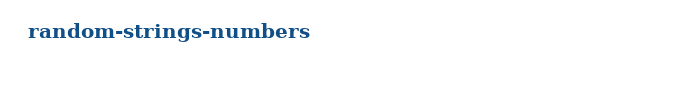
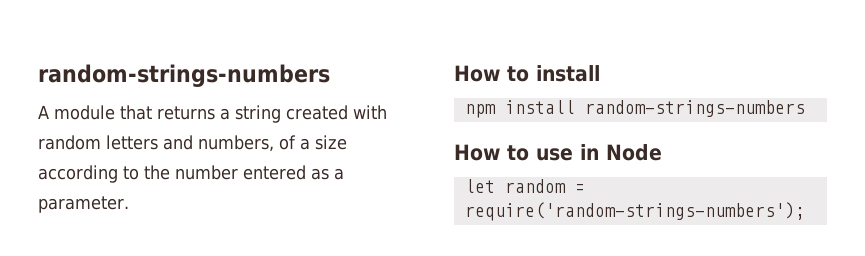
[28,23,310,42] random-strings-numbers -> [38,64,330,87] [38,105,387,123] [38,135,347,152] [38,165,344,183] [38,196,129,213] [454,65,600,82] [464,100,805,118] [454,144,662,161] [464,179,585,193] [464,202,805,221] random-strings-numbers // A module that returns a string created with random letters and numbers, of a size according to the number entered as a parameter. // How to install // npm install random-strings-numbers // How to use in Node // let random = require('random-strings-numbers');

